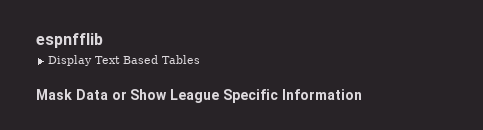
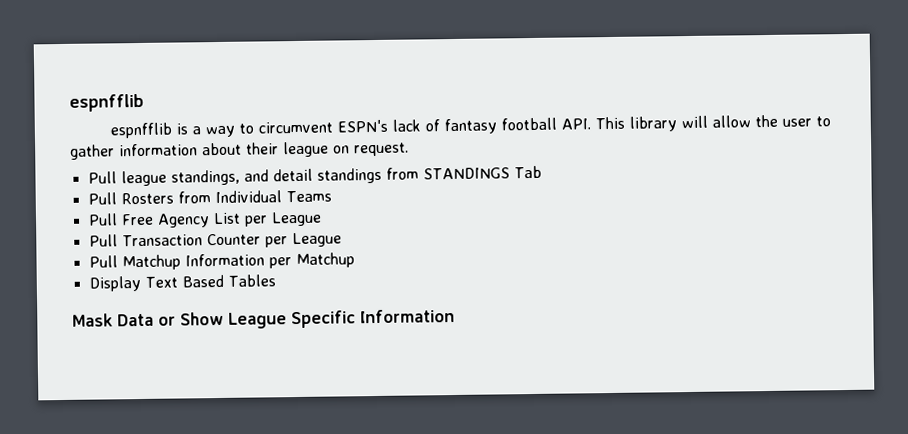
[36,33,103,48] espnfflib -> [69,93,144,112] [110,114,832,139] [70,141,409,160] [87,165,542,187] [87,190,332,205] [87,211,322,228] [88,232,342,248] [88,252,355,271] espnfflib // espnfflib is a way to circumvent ESPN's lack of fantasy football API. This library will allow the user to gather information about their league on request. // Pull league standings, and detail standings from STANDINGS Tab // Pull Rosters from Individual Teams // Pull Free Agency List per League // Pull Transaction Counter per League // Pull Matchup Information per Matchup

